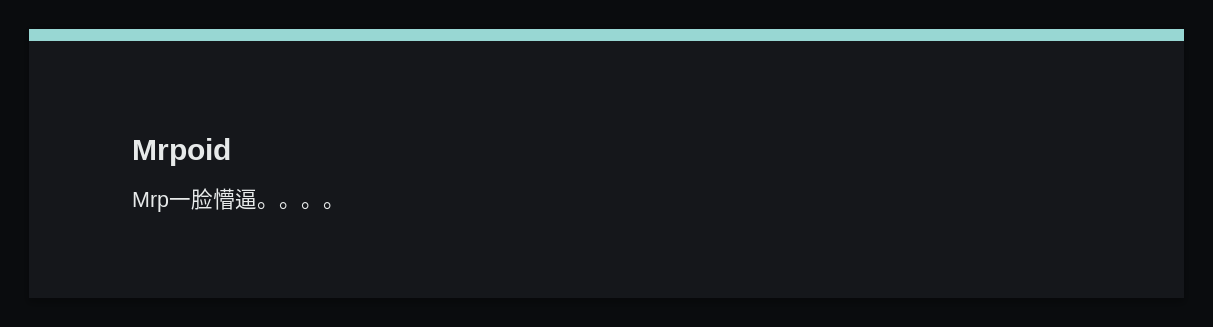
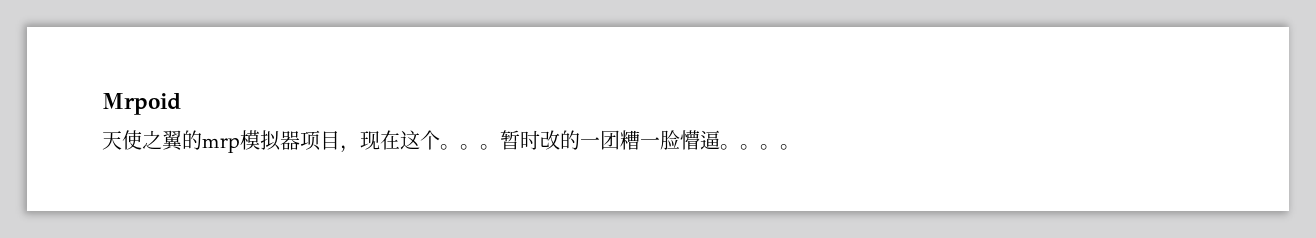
[132,192,169,212] Mrp -> [102,130,640,153] 天使之翼的mrp模拟器项目，现在这个。。。暂时改的一团糟

